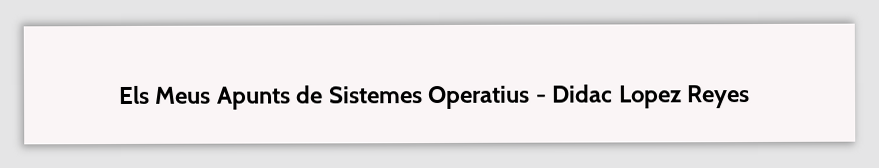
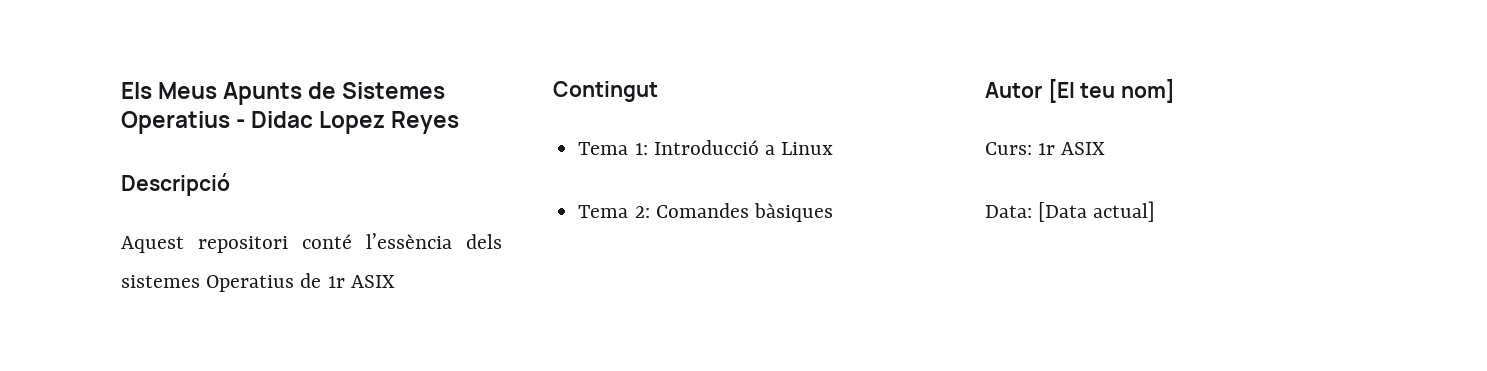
(751, 97) none -> [121,173,230,196] [121,233,502,253] [121,273,395,292] [553,81,658,102] [578,140,834,155] [578,203,833,222] [985,79,1176,103] [985,142,1106,155] [985,201,1156,222] // Descripció // Aquest repositori conté l’essència dels sistemes Operatius de 1r ASIX // Contingut // Tema 1: Introducció a Linux // Tema 2: Comandes bàsiques // Autor [El teu nom] // Curs: 1r ASIX // Data: [Data actual]

